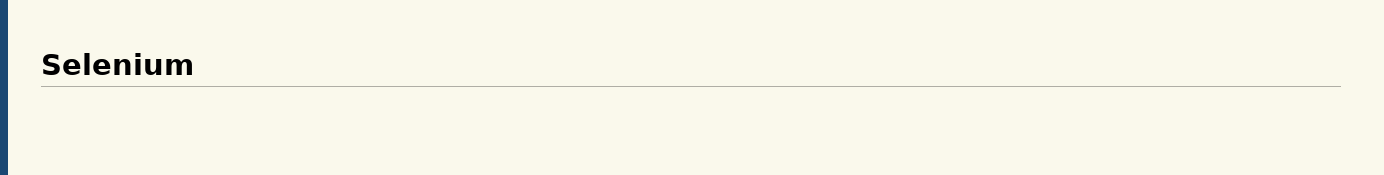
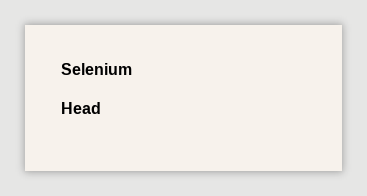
(194, 64) none -> [61,102,101,114] // Head

